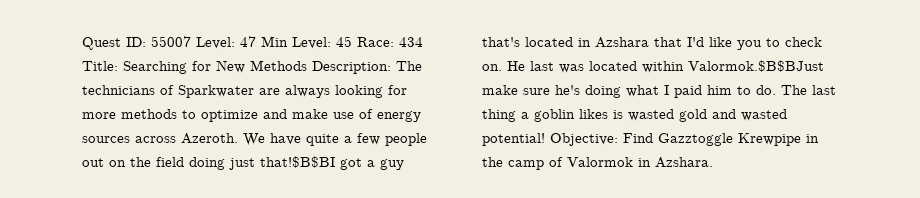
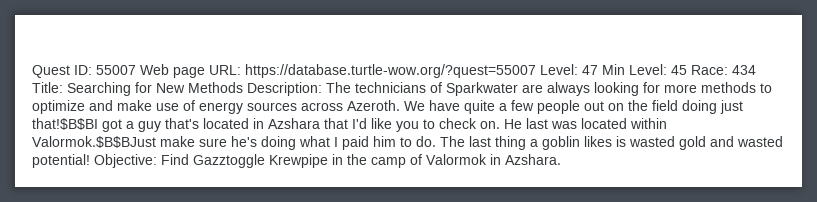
(191, 41) none -> [140,64,536,78] Web page URL: https://database.turtle-wow.org/?quest=55007

